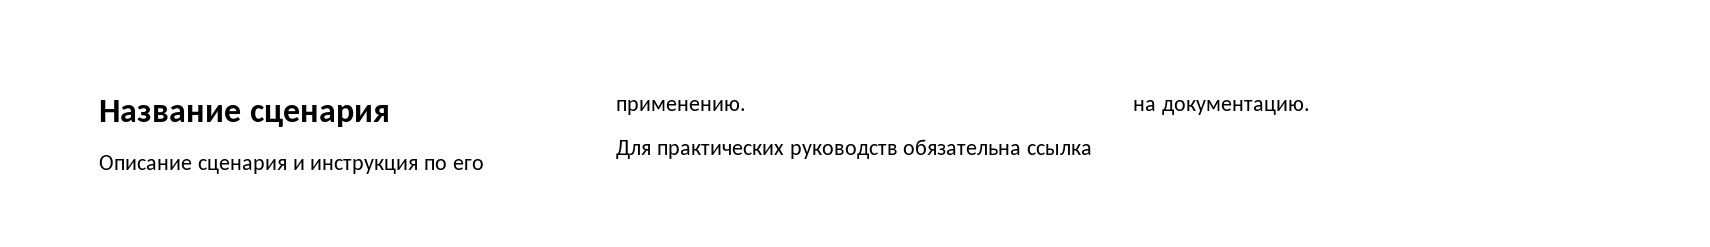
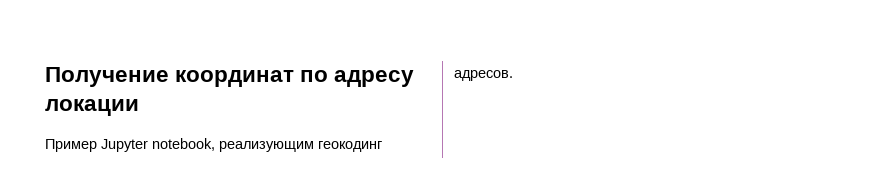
[99,100,391,127] [99,155,485,174] [616,100,746,115] [616,139,1093,159] [1133,100,1310,115] Название сценария // Описание сценария и инструкция по его применению. // Для практических руководств обязательна ссылка на документацию. -> [45,67,415,87] [45,99,139,116] [45,138,382,152] [454,70,513,81] Получение координат по адресу локации // Пример Jupyter notebook, реализующим геокодинг адресов.

